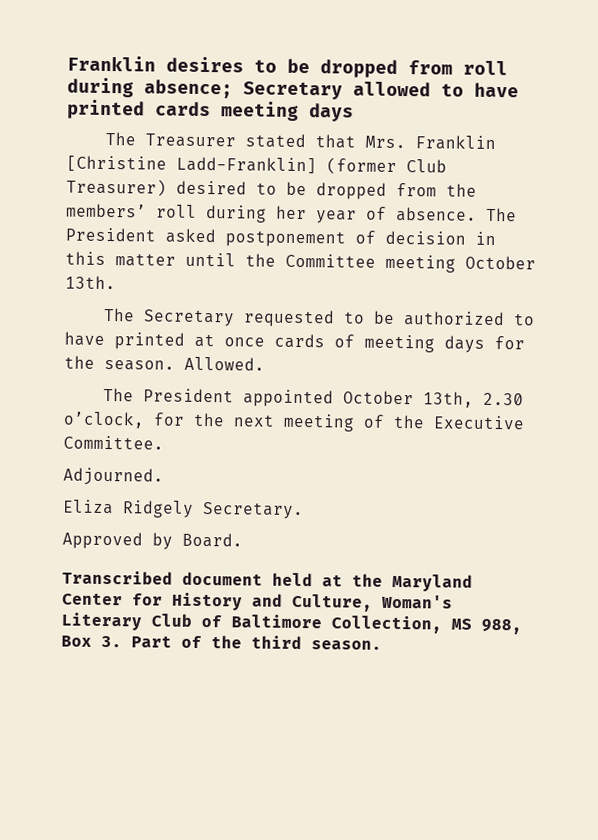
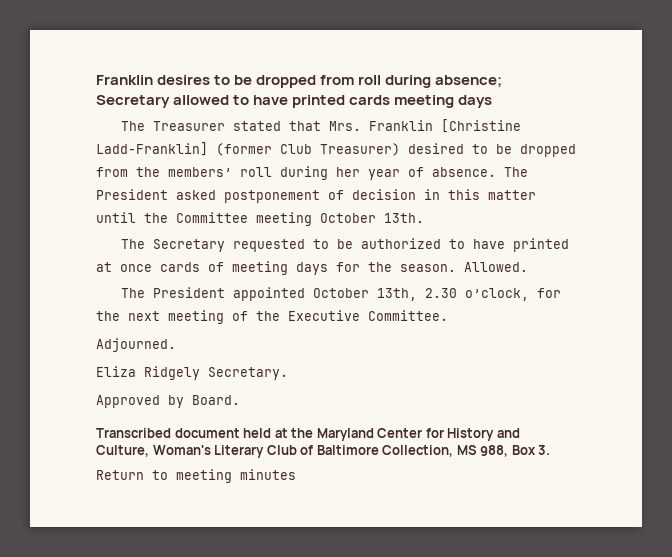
[131,635,382,650] Part of the third season. -> [96,469,296,483] // Return to meeting minutes

